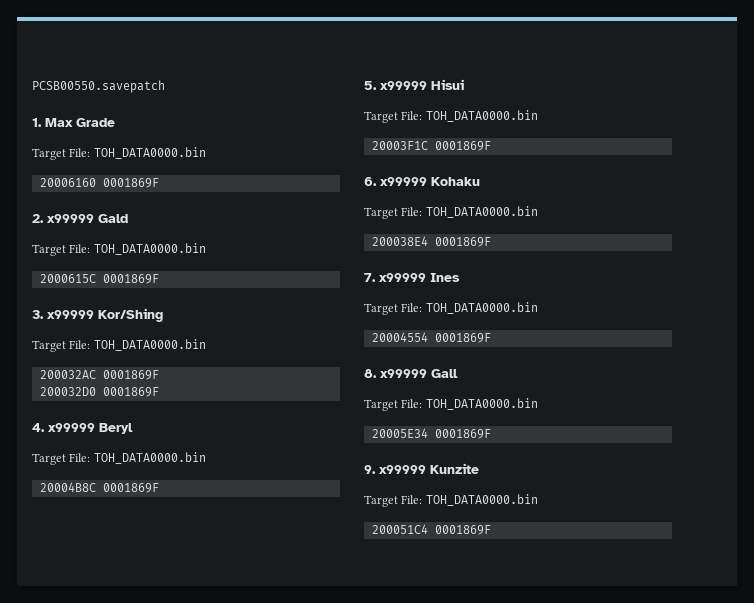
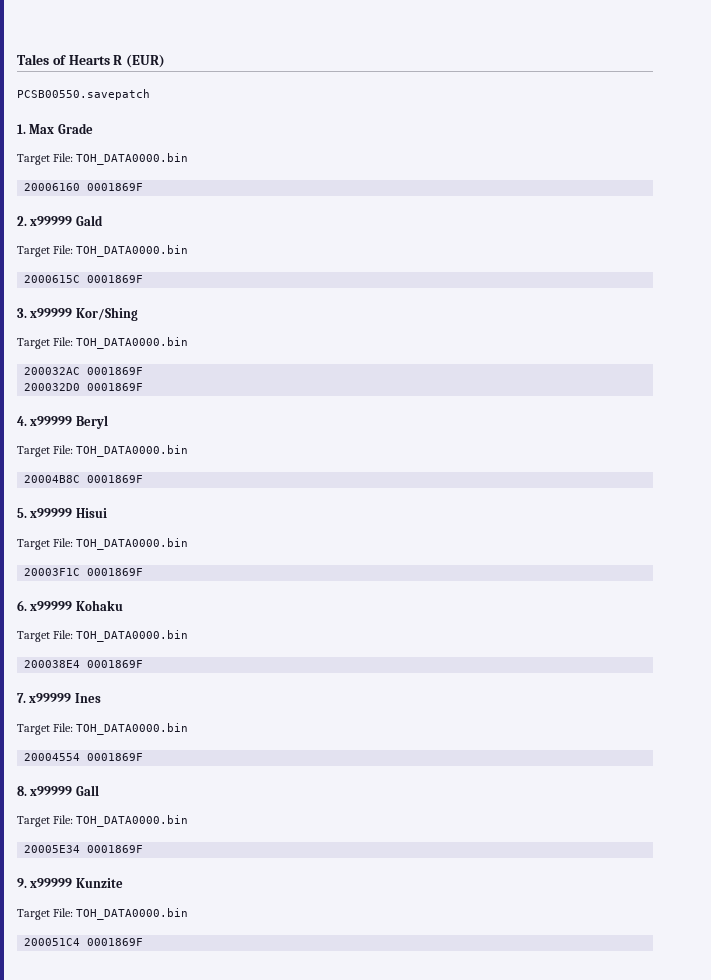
(32, 86) none -> [17,54,166,68] Tales of Hearts R (EUR) //

